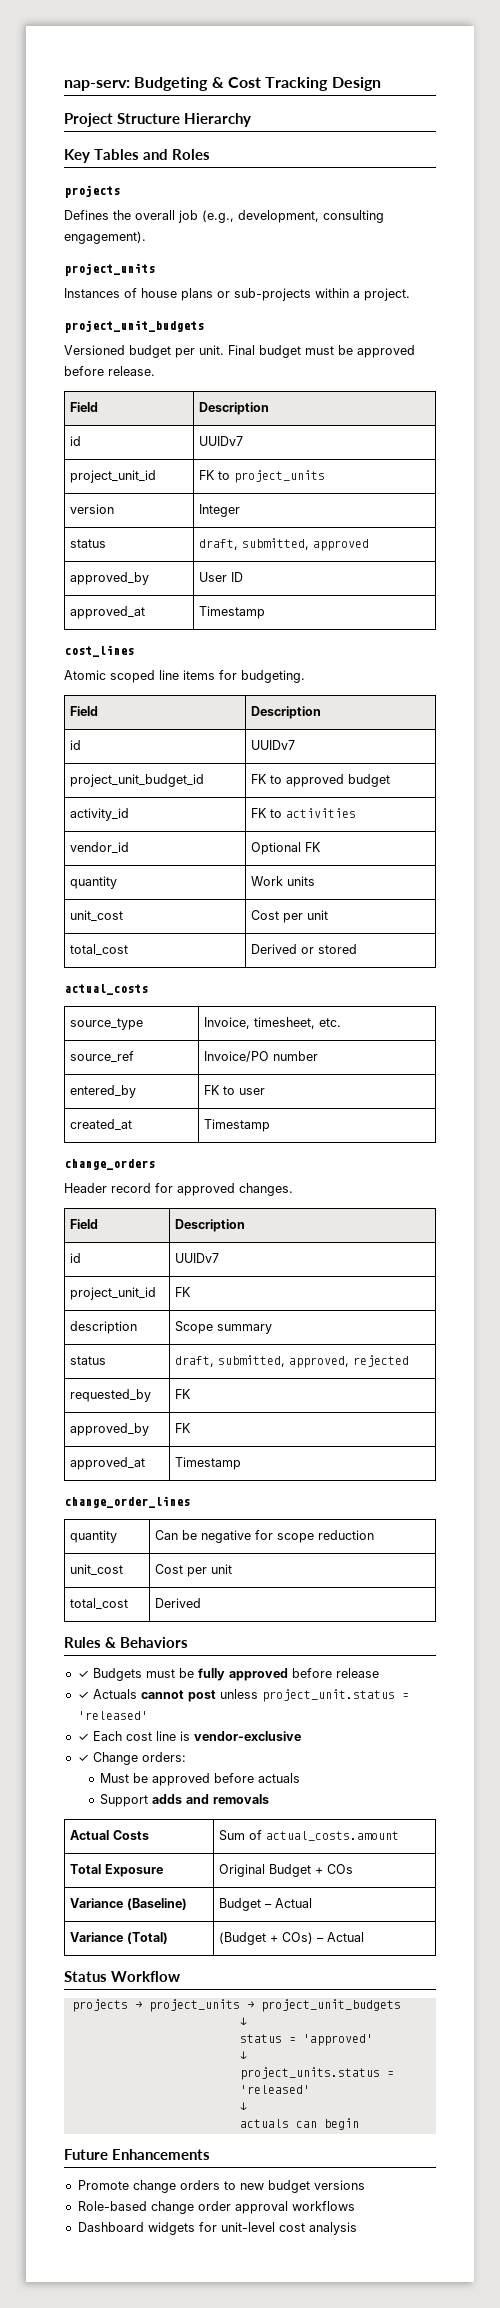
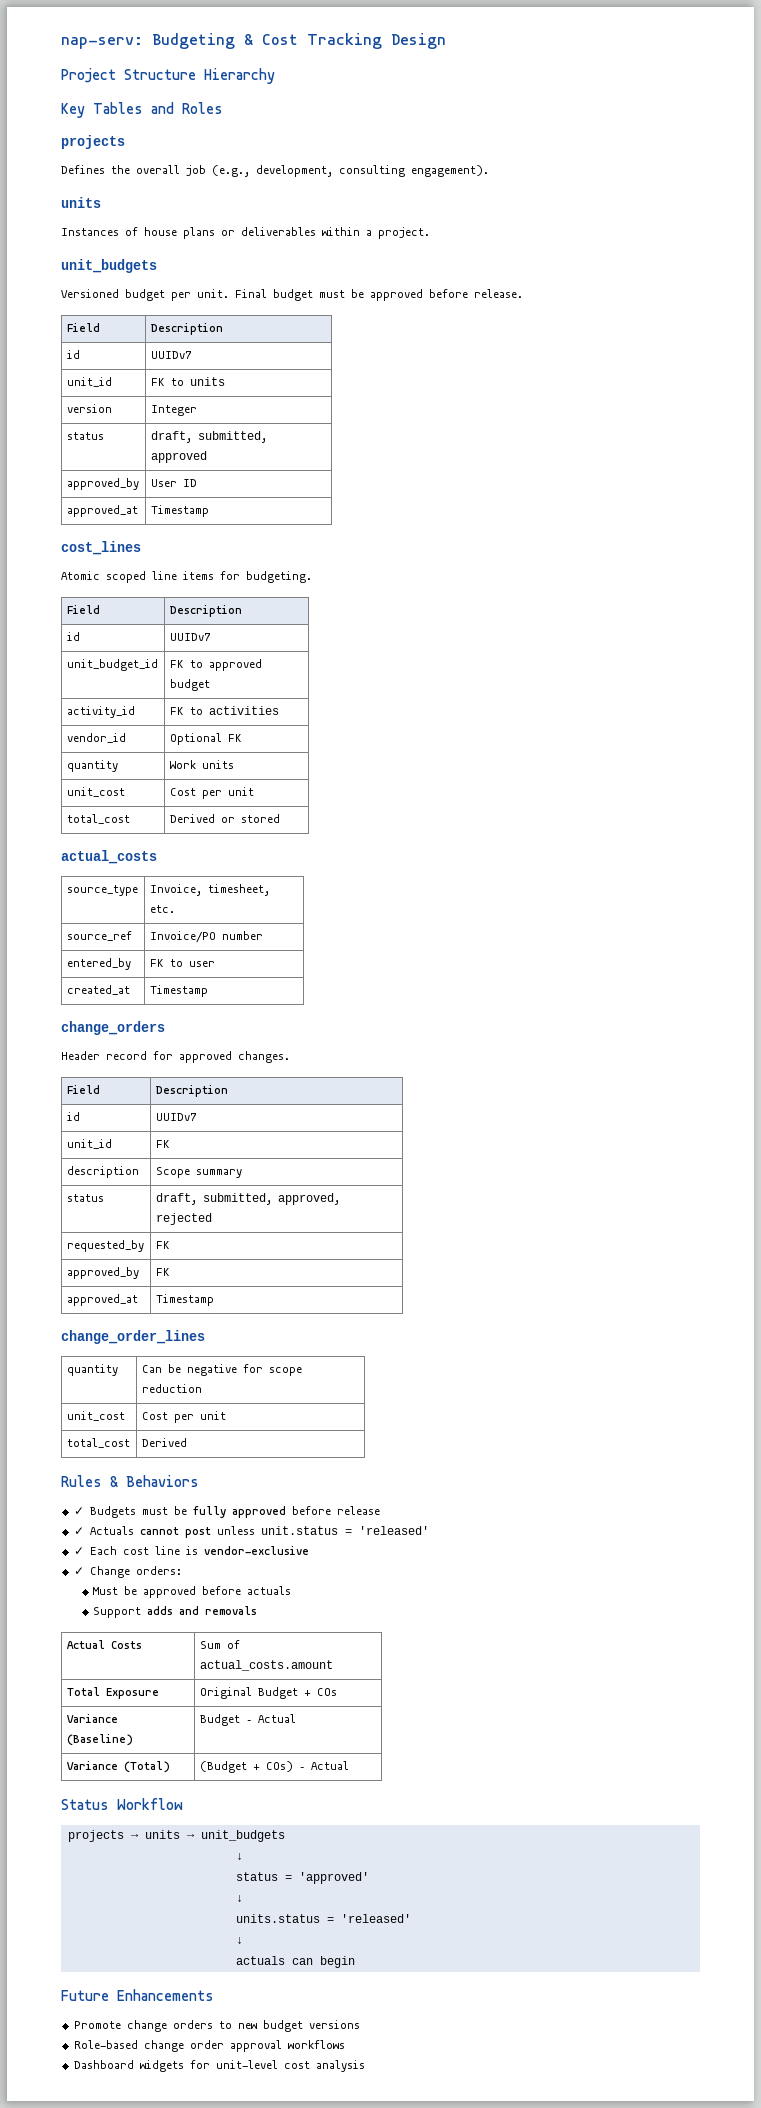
[64,263,155,276] project_units -> [61,197,101,208] units
[234,288,311,301] sub-projects -> [241,227,316,236] deliverables
[64,320,204,333] project_unit_budgets -> [61,259,157,273] unit_budgets
[69,470,156,483] [198,470,325,483] project_unit_id | FK to project_units -> [66,377,112,387] [150,377,225,386] unit_id | FK to units
[69,774,204,787] project_unit_budget_id -> [66,659,158,671] unit_budget_id
[69,1287,156,1300] project_unit_id -> [66,1139,112,1149] unit_id
[261,1689,395,1702] project_unit.status -> [260,1526,338,1535] unit.status
[148,1999,401,2012] project_units → project_unit_budgets -> [144,1830,285,1842] units → unit_budgets
[239,2067,380,2080] project_units.status -> [235,1914,320,1923] units.status

